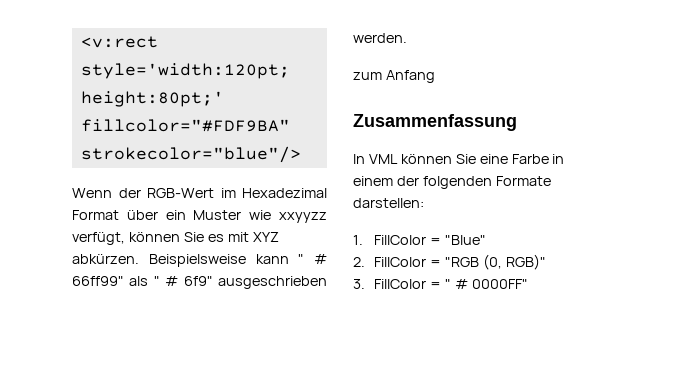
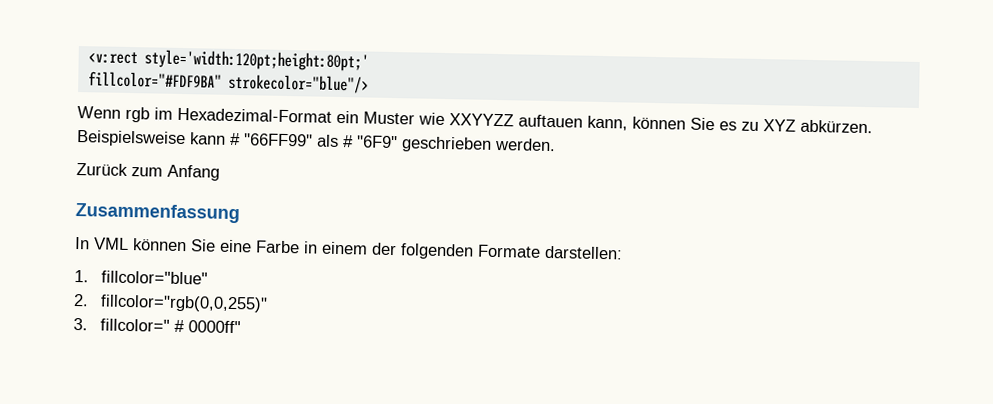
[118,188,327,198] [72,210,327,223] [72,232,125,245] der RGB-Wert im Hexadezimal Format über ein Muster wie xxyyzz verfügt, -> [125,106,628,131] rgb im Hexadezimal-Format ein Muster wie XXYYZZ auftauen kann,
[227,232,249,242] mit -> [741,121,759,131] zu
[298,254,327,264] [72,276,327,289] " # 66ff99" als " # 6f9" ausgeschrieben -> [230,132,492,153] # "66FF99" als # "6F9" geschrieben
(407, 38) none -> [76,163,128,176] Zurück
[373,235,486,245] [353,254,546,270] [353,279,528,289] FillColor = "Blue" // 2. FillColor = "RGB (0, RGB)" // 3. FillColor = " # 0000FF" -> [101,270,209,285] [73,293,269,313] [73,317,242,334] fillcolor="blue" // 2. fillcolor="rgb(0,0,255)" // 3. fillcolor=" # 0000ff"

